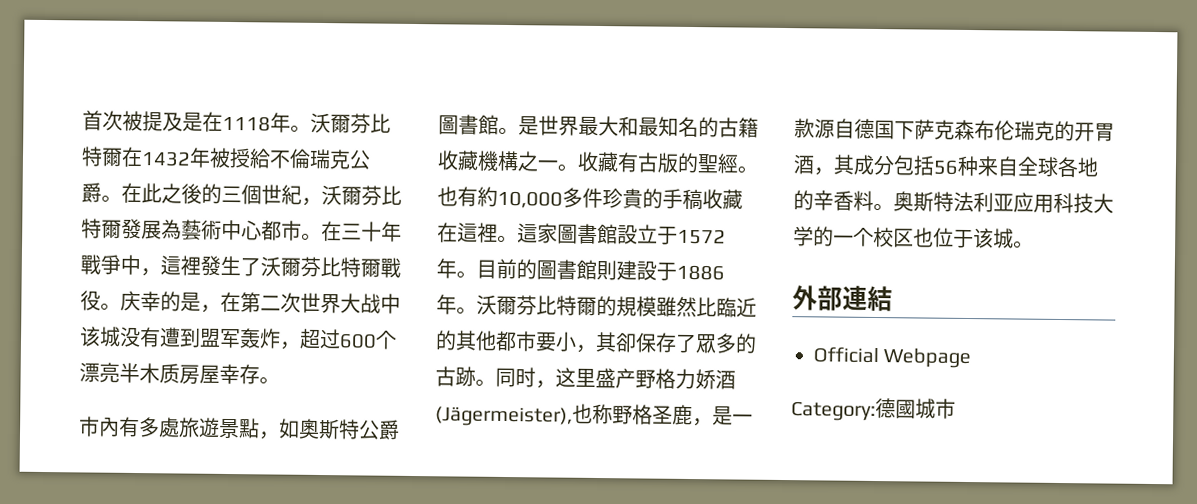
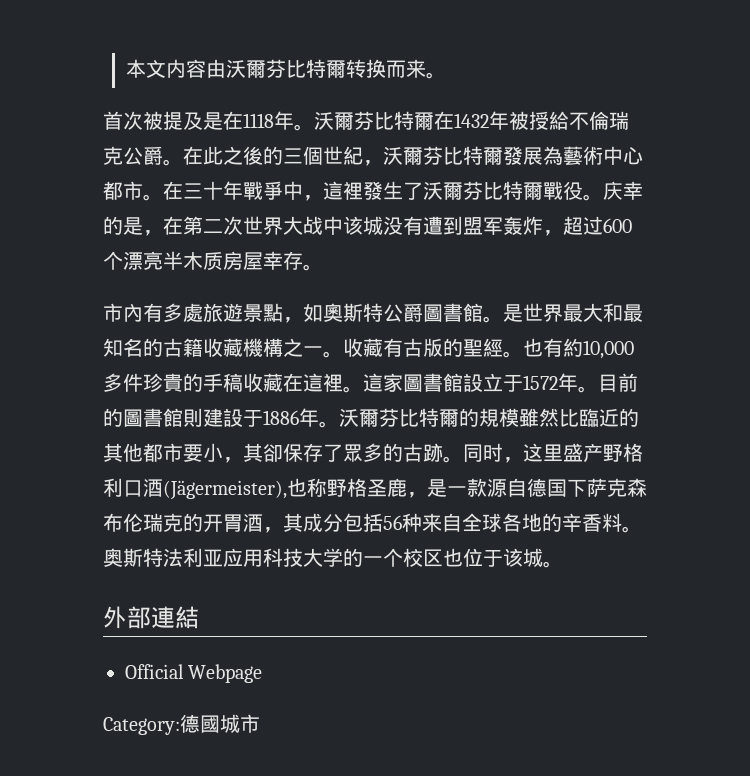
(82, 120) none -> [126,59,447,79] 本文内容由沃爾芬比特爾转换而来。 //
[675,368,716,390] 力娇 -> [103,478,143,497] 利口

